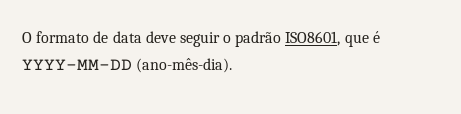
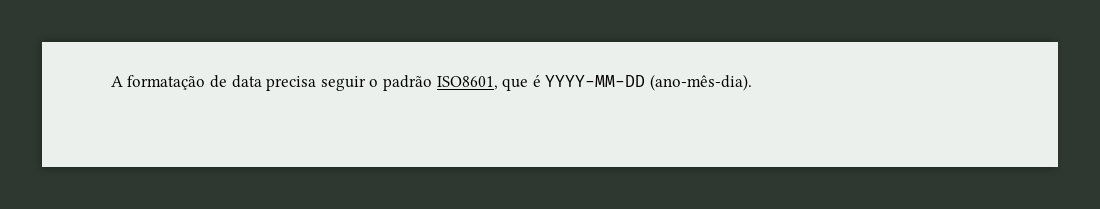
[22,31,90,43] O formato -> [110,75,206,90] A formatação
[145,31,176,43] deve -> [266,76,317,91] precisa

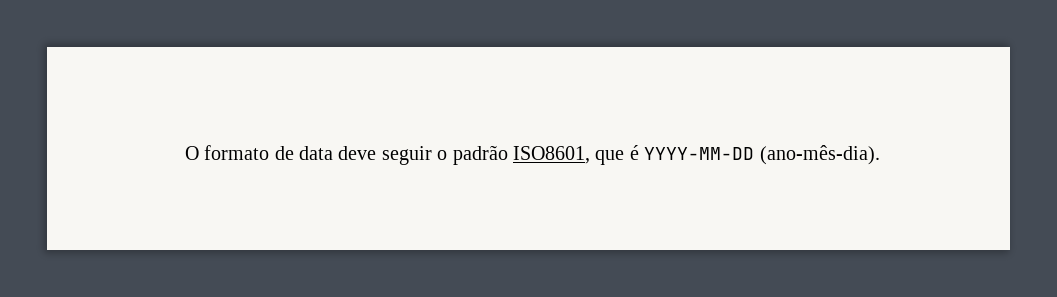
[110,75,206,90] A formatação -> [184,145,270,160] O formato
[266,76,317,91] precisa -> [338,146,377,160] deve

